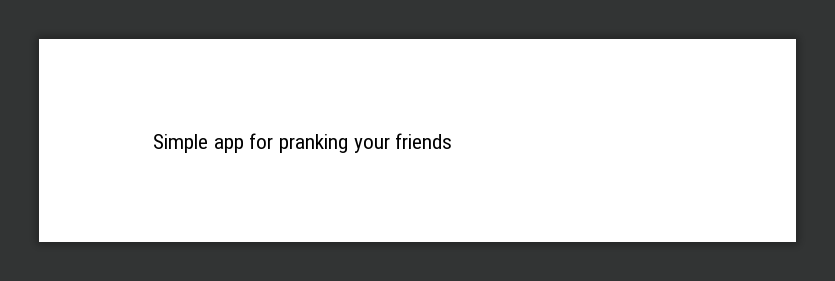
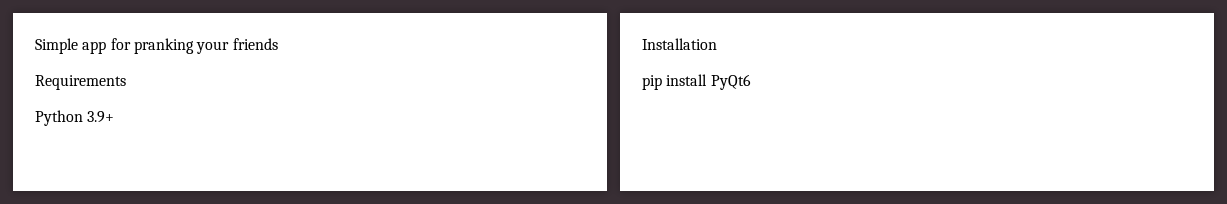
(453, 141) none -> [35,75,126,90] [35,110,115,126] [642,38,717,50] [642,74,751,90] // Requirements // Python 3.9+ // Installation // pip install PyQt6

